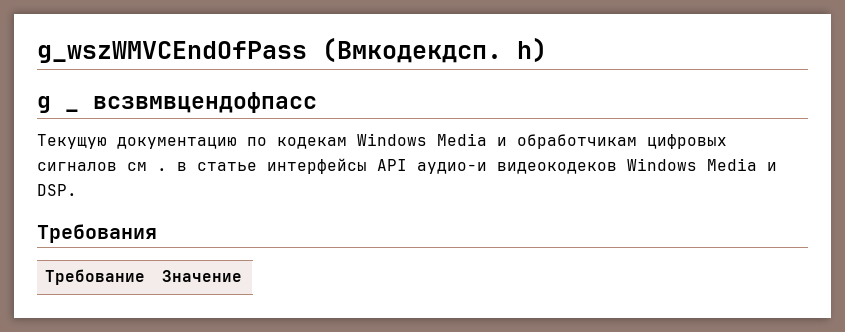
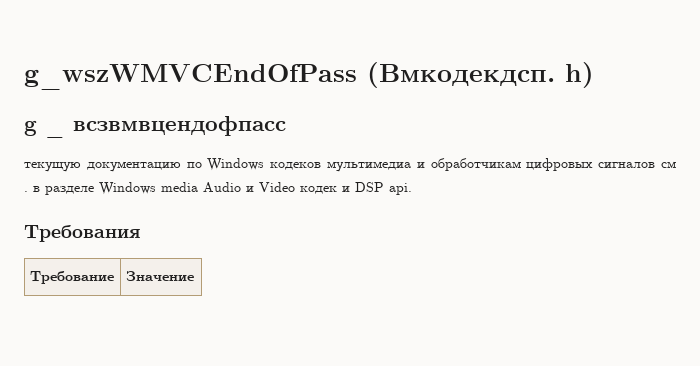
[37,134,107,149] Текущую -> [24,162,81,172] текущую
[277,133,487,149] кодекам Windows Media -> [207,158,412,172] Windows кодеков мультимедиа
[197,158,777,174] [37,184,77,196] статье интерфейсы API аудио-и видеокодеков Windows Media и DSP. -> [45,182,412,195] разделе Windows media Audio и Video кодек и DSP api.

